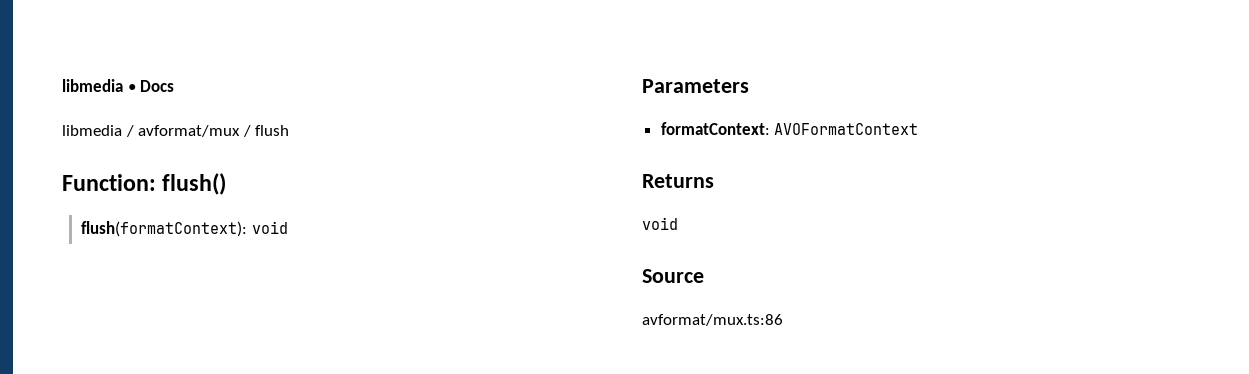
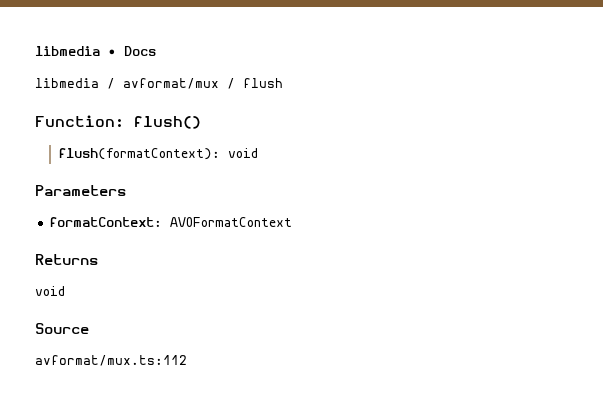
[642,314,783,326] avformat/mux.ts:86 -> [35,355,187,366] avformat/mux.ts:112

